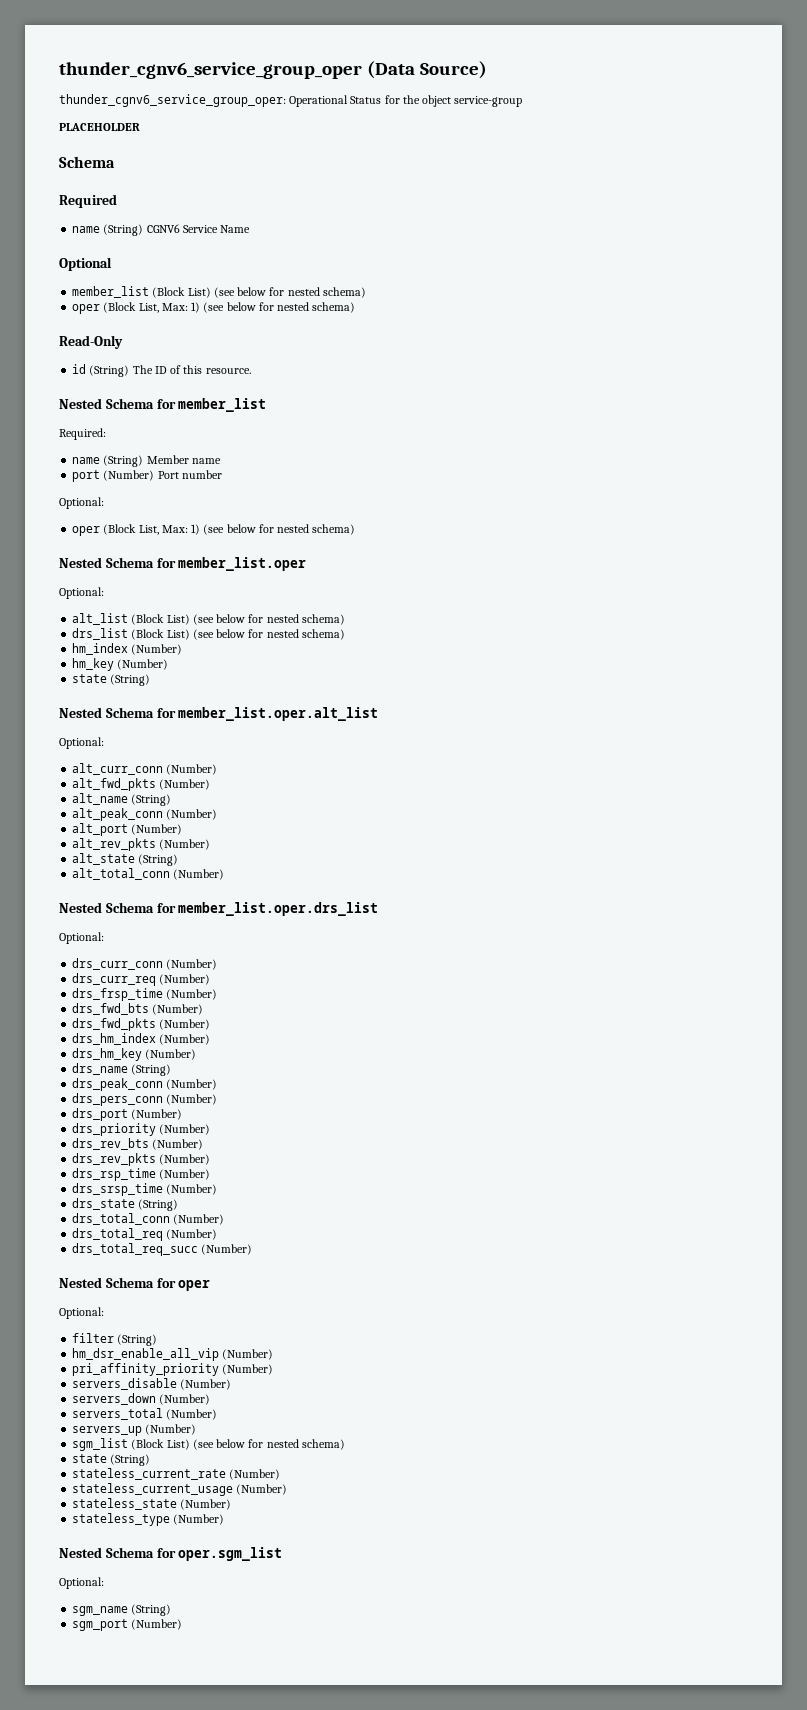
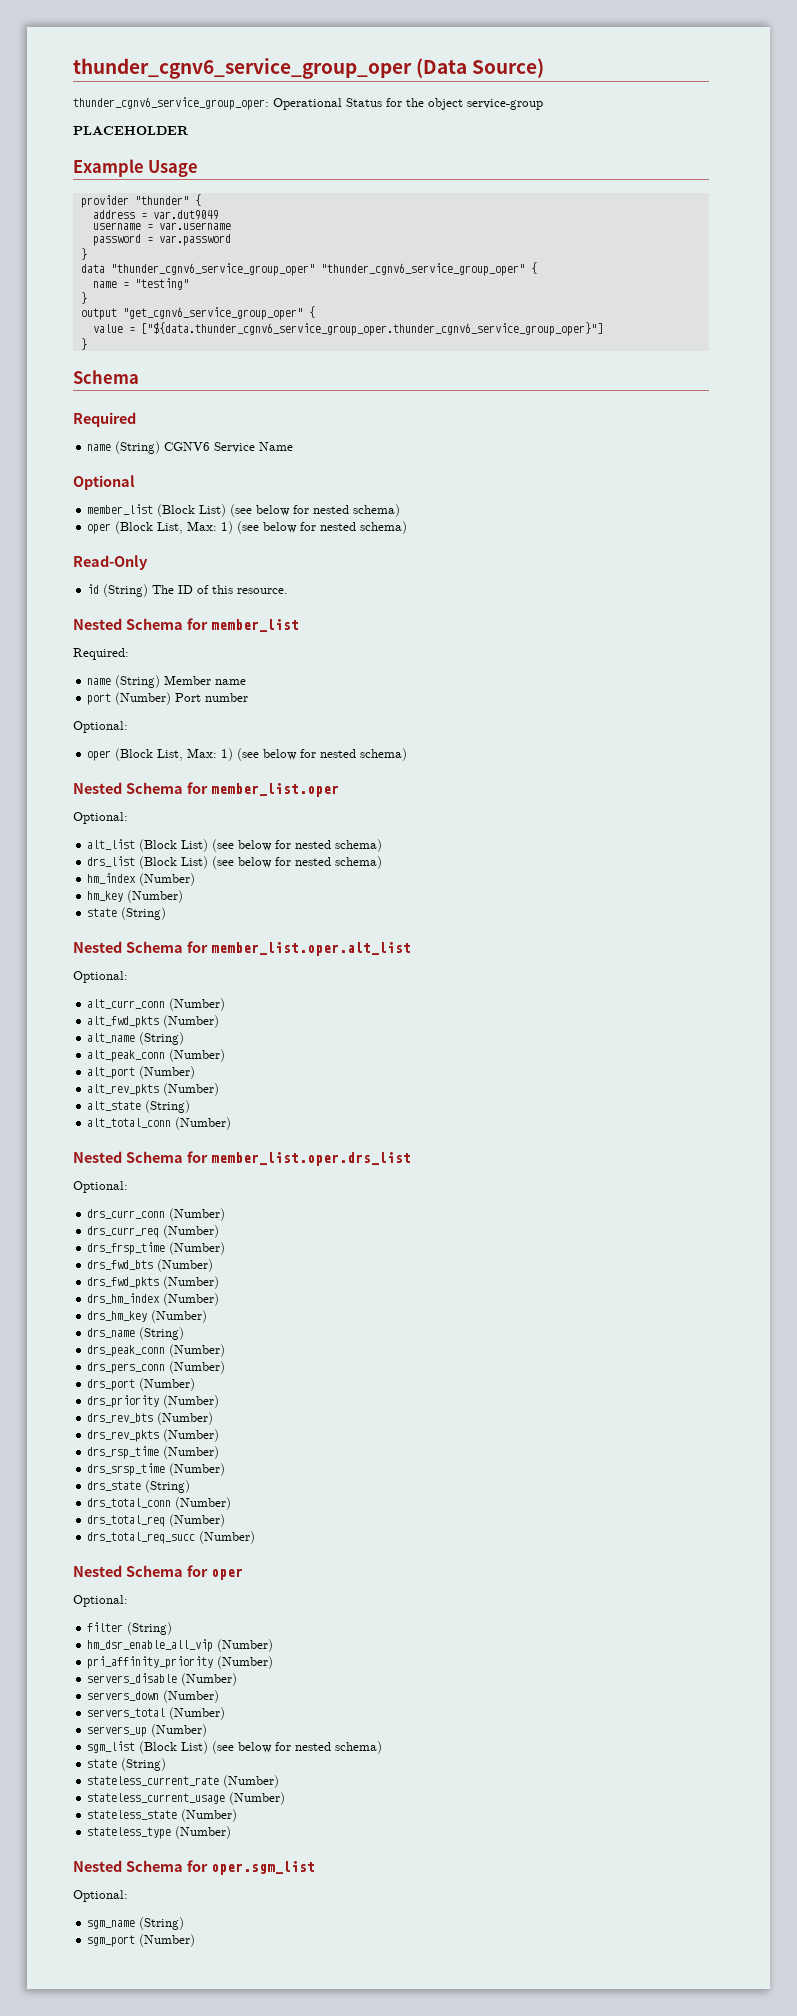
(140, 127) none -> [73,159,199,177] [80,194,201,208] [92,210,219,220] [92,222,231,230] [92,234,231,246] [80,248,87,260] [80,262,537,276] [92,278,189,290] [80,292,87,304] [80,306,315,320] [92,322,603,336] [80,338,87,350] // Example Usage // provider "thunder" { // address = var.dut9049 // username = var.username // password = var.password // } // data "thunder_cgnv6_service_group_oper" "thunder_cgnv6_service_group_oper" { // name = "testing" // } // output "get_cgnv6_service_group_oper" { // value = ["${data.thunder_cgnv6_service_group_oper.thunder_cgnv6_service_group_oper}"] // }

